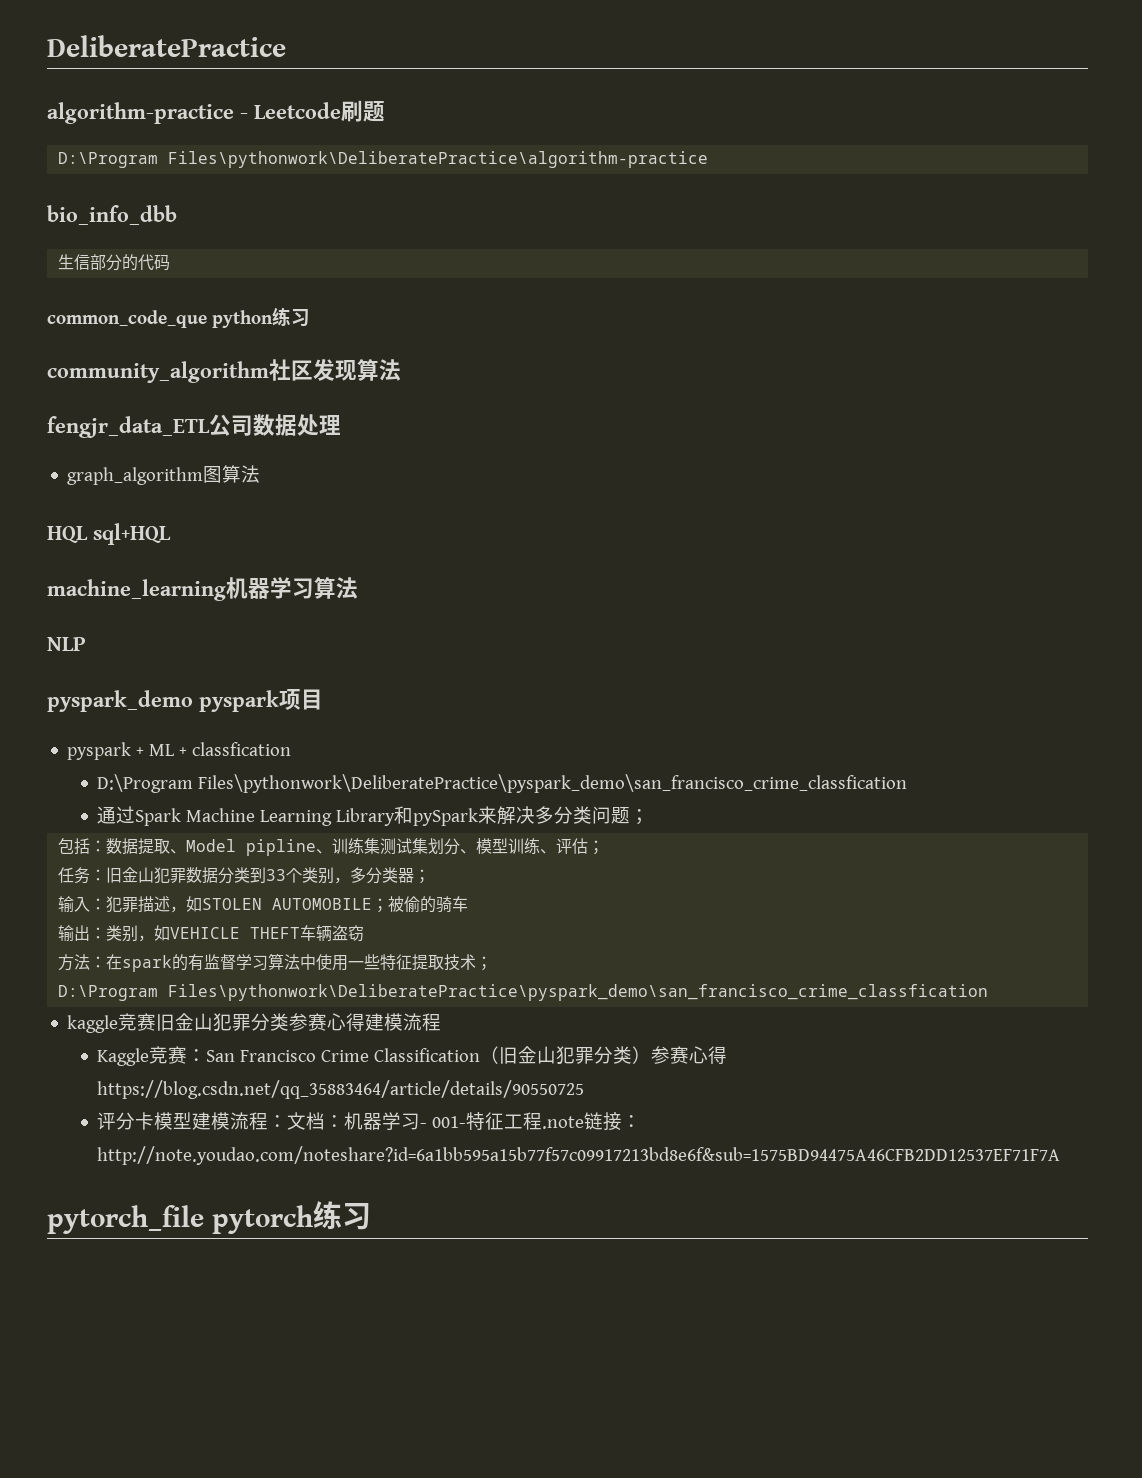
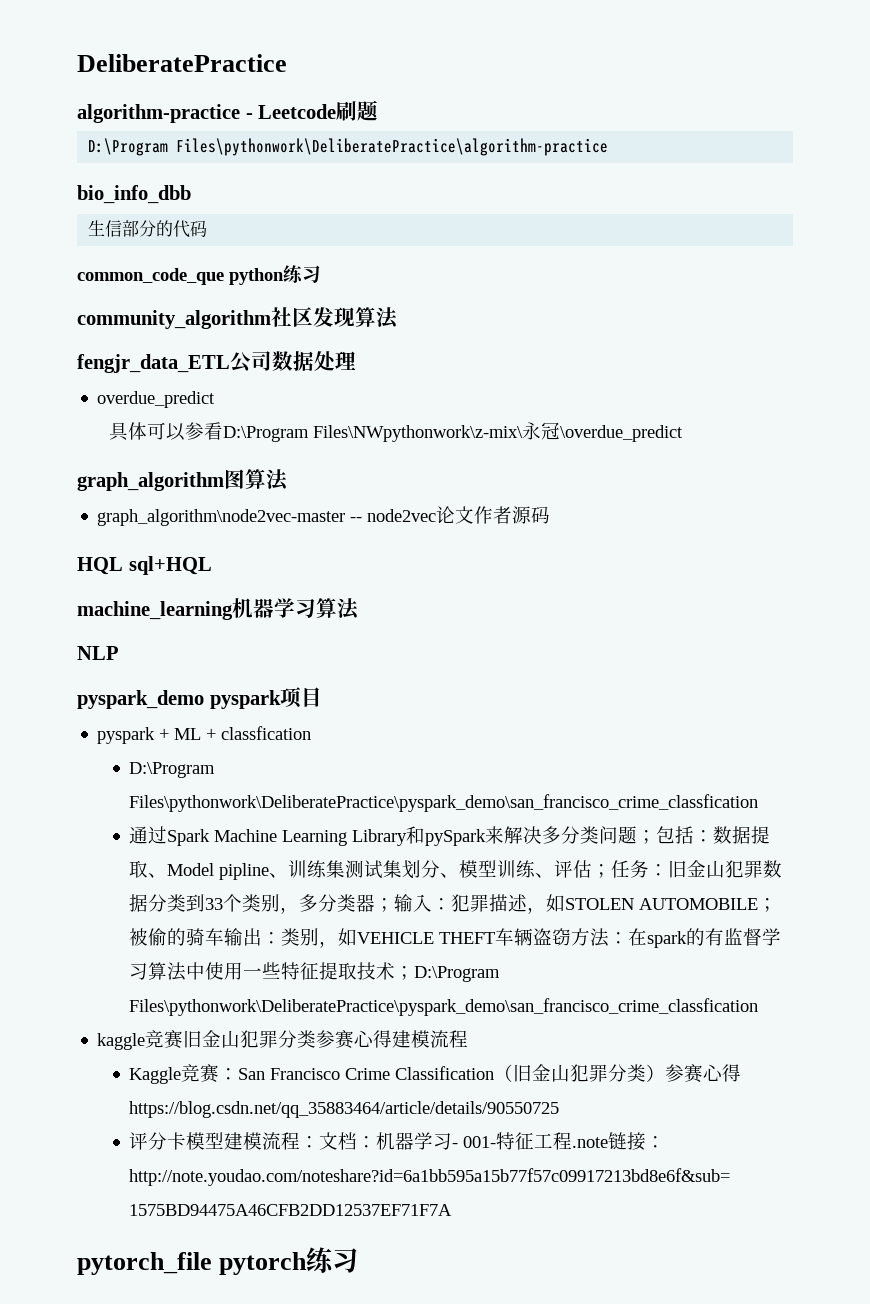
[67,465,261,485] graph_algorithm图算法 -> [97,391,216,408] [109,422,684,442] [77,469,289,491] [97,506,551,526] overdue_predict // 具体可以参看D:\Program Files\NWpythonwork\z-mix\永冠\overdue_predict // graph_algorithm图算法 // graph_algorithm\node2vec-master -- node2vec论文作者源码
(650, 817) // -> (657, 837) none
(605, 847) // -> (612, 871) none
(431, 876) // -> (395, 905) none
(469, 904) // -> (225, 937) none
(365, 933) // -> (572, 937) none
(493, 963) // -> (415, 973) none

